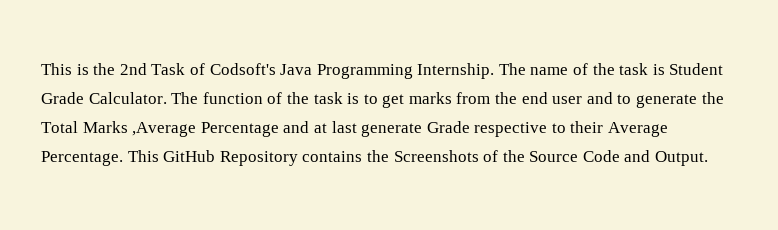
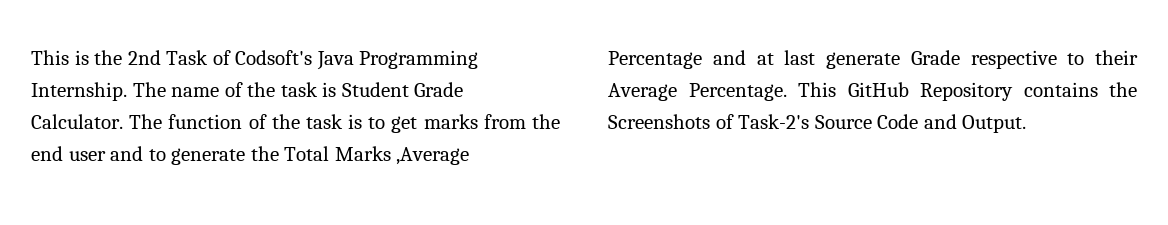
[502,150,525,162] the -> [738,114,810,129] Task-2's

